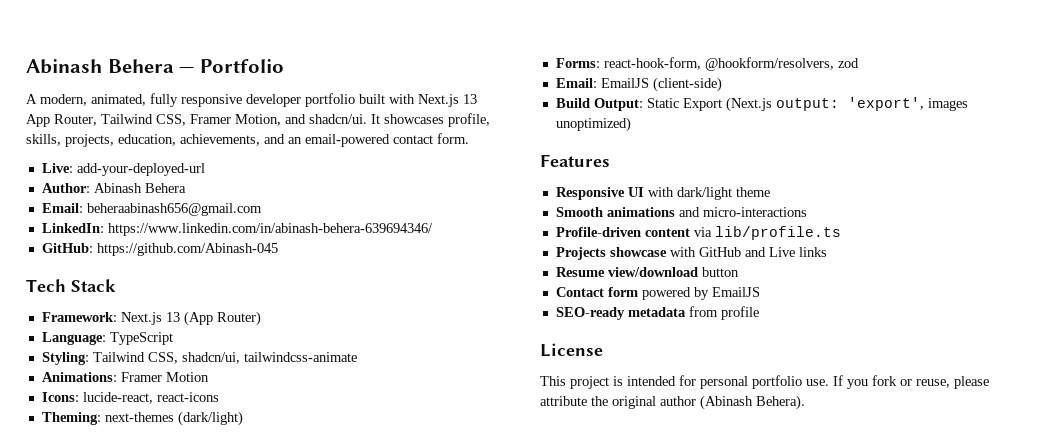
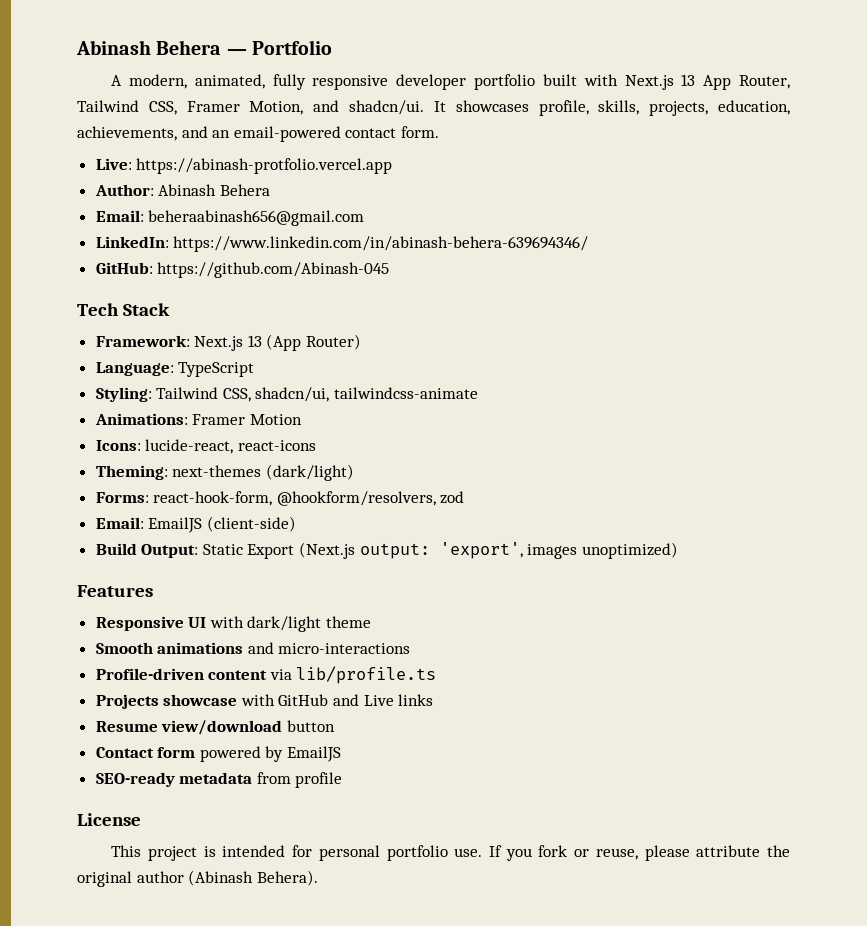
[76,163,205,176] add-your-deployed-url -> [136,158,393,174] https://abinash-protfolio.vercel.app

